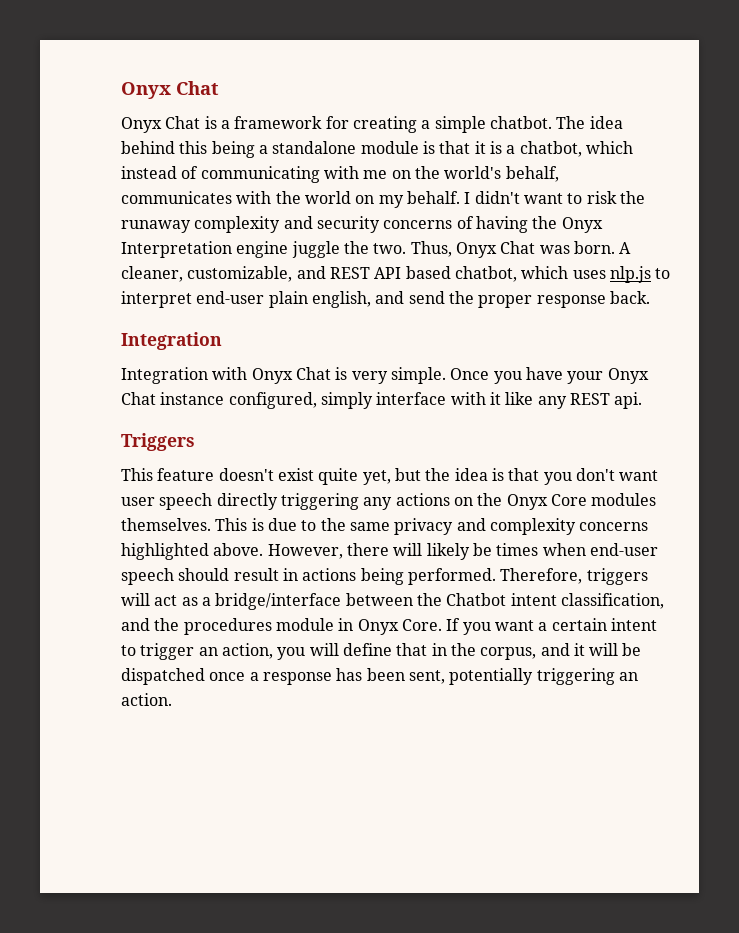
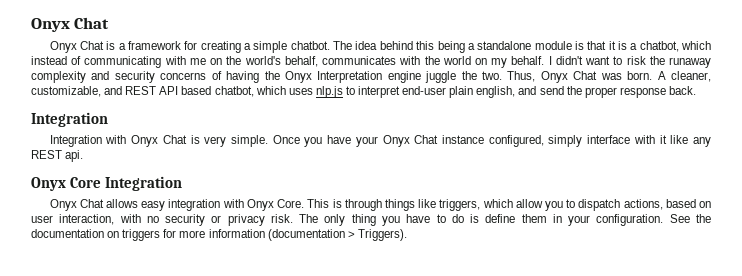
[121,433,195,451] [121,468,659,485] [121,493,657,510] [121,518,649,535] [121,543,658,560] [121,568,648,585] [121,593,664,610] [121,618,657,635] [121,643,642,660] [121,668,638,685] [121,693,172,706] Triggers // This feature doesn't exist quite yet, but the idea is that you don't want user speech directly triggering any actions on the Onyx Core modules themselves. This is due to the same privacy and complexity concerns highlighted above. However, there will likely be times when end-user speech should result in actions being performed. Therefore, triggers will act as a bridge/interface between the Chatbot intent classification, and the procedures module in Onyx Core. If you want a certain intent to trigger an action, you will define that in the corpus, and it will be dispatched once a response has been sent, potentially triggering an action. -> [31,176,182,191] [49,199,711,211] [31,214,711,226] [31,229,407,241] Onyx Core Integration // Onyx Chat allows easy integration with Onyx Core. This is through things like triggers, which allow you to dispatch actions, based on user interaction, with no security or privacy risk. The only thing you have to do is define them in your configuration. See the documentation on triggers for more information (documentation > Triggers).

